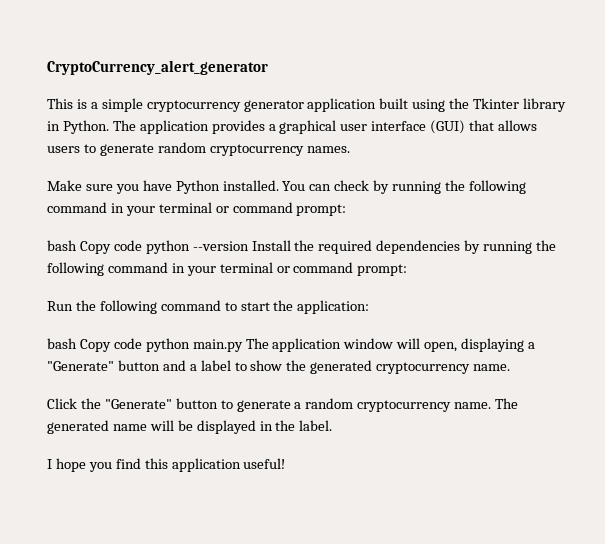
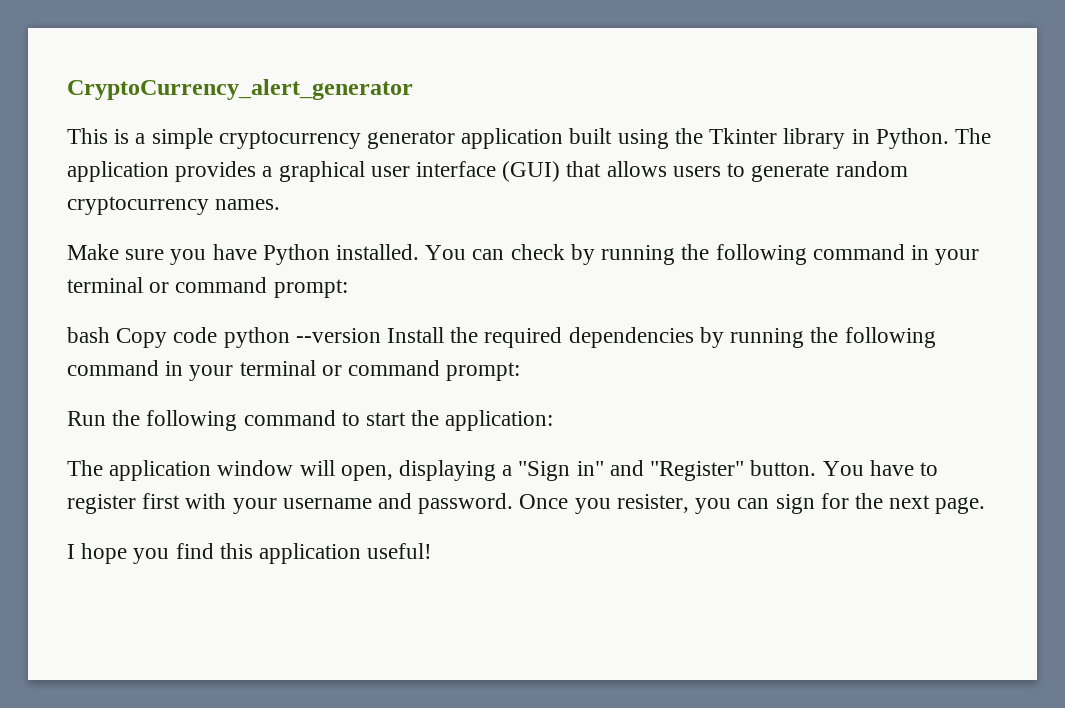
[47,338,243,352] bash Copy code python main.py -> (554, 420) none
[47,360,511,374] [47,398,519,412] [47,420,333,434] "Generate" button and a label to show the generated cryptocurrency name. // Click the "Generate" button to generate a random cryptocurrency name. The generated name will be displayed in the label. -> [518,460,938,481] [67,493,986,514] "Sign in" and "Register" button. You have to register first with your username and password. Once you resister, you can sign for the next page.

